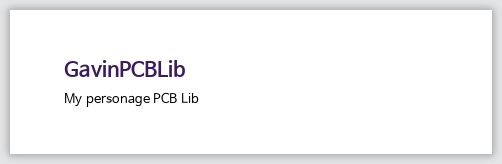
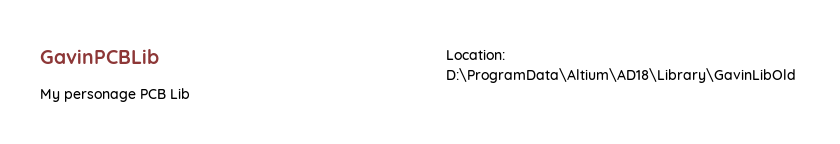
(199, 98) none -> [446,49,505,60] [446,68,796,83] // Location: D:\ProgramData\Altium\AD18\Library\GavinLibOld

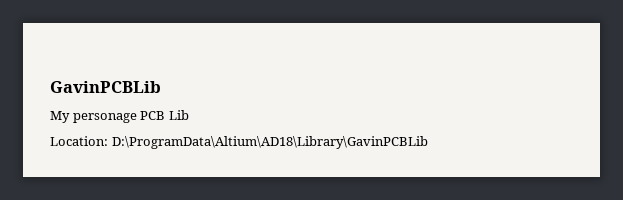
[446,68,796,83] D:\ProgramData\Altium\AD18\Library\GavinLibOld -> [111,136,428,149] D:\ProgramData\Altium\AD18\Library\GavinPCBLib

